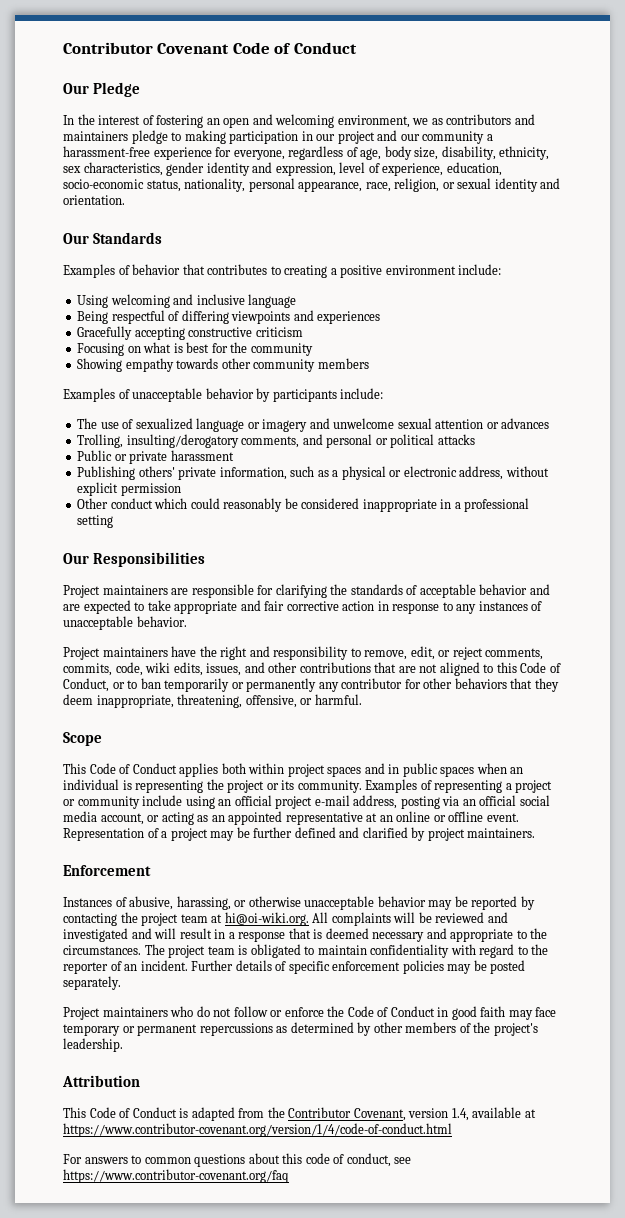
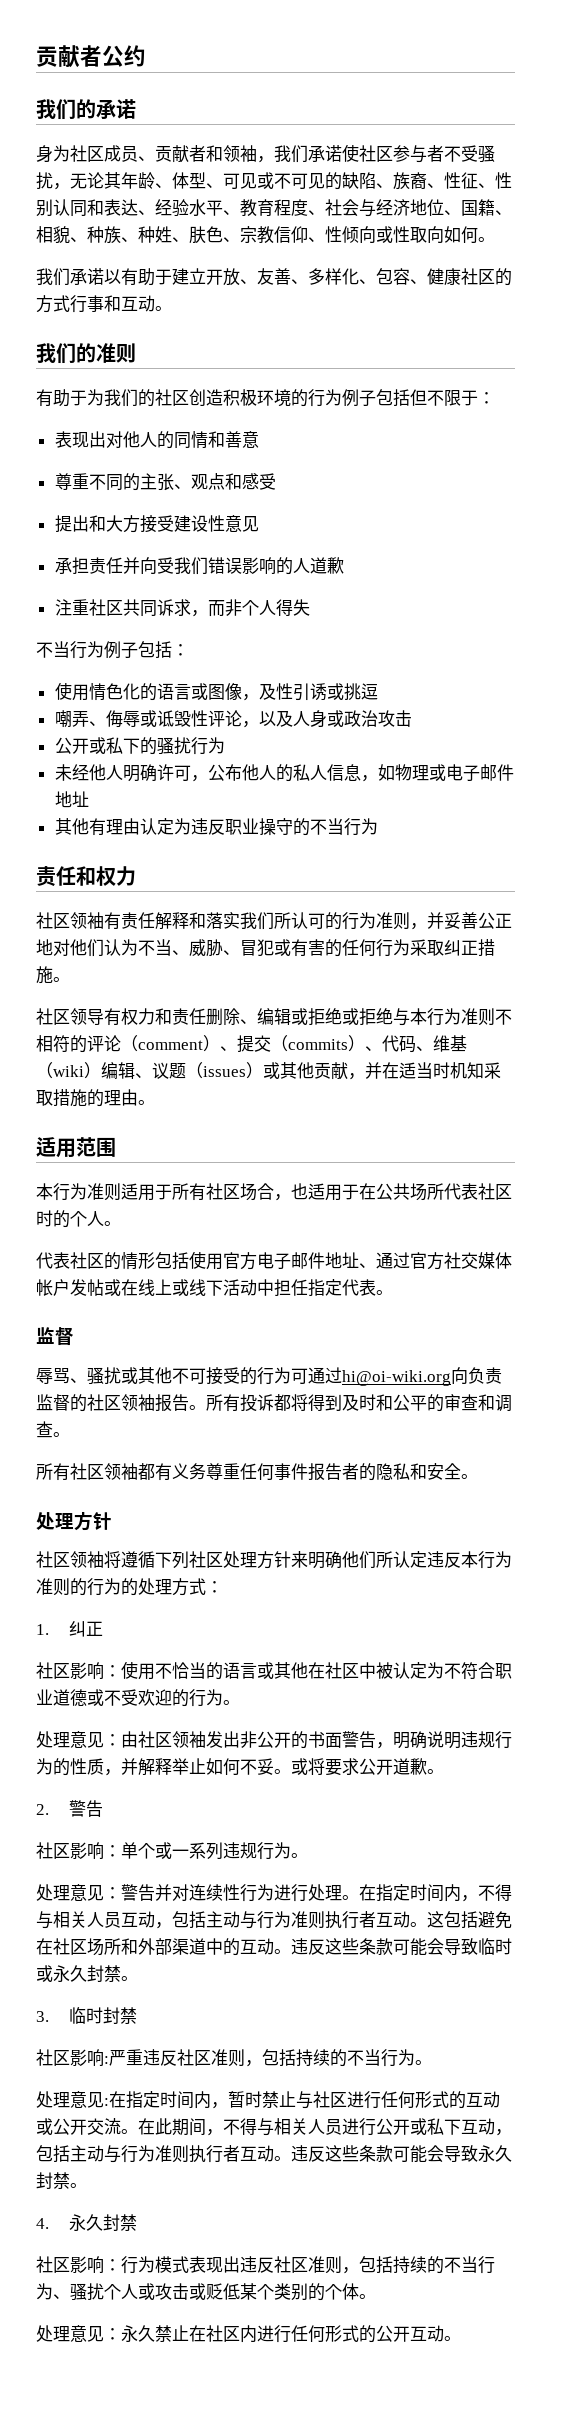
[63,42,357,54] [63,82,141,97] [63,114,535,128] [63,130,493,144] [63,146,550,160] [63,162,502,176] [63,178,561,192] [63,195,125,205] [63,232,163,244] [63,264,502,278] [77,294,297,308] [77,310,381,324] [77,326,303,340] [77,342,313,356] [77,358,369,372] [63,388,384,402] [77,418,550,432] [77,434,475,448] [77,450,234,464] [77,466,549,480] [77,482,181,496] [77,498,530,512] [77,515,114,528] [63,552,206,567] [63,584,550,598] [63,600,543,614] [63,616,187,630] [63,646,544,660] [63,662,561,676] [63,678,559,692] [63,694,362,708] [63,732,102,746] [63,763,524,777] [63,779,553,793] [63,795,550,809] [63,811,519,825] [63,827,536,841] [63,865,151,876] [63,896,535,910] [63,912,508,926] [63,928,548,942] [63,944,549,958] [63,960,526,974] [63,976,121,990] [63,1006,557,1020] [63,1022,538,1036] [63,1038,123,1052] [62,1075,140,1087] [63,1107,536,1121] [63,1123,452,1137] [63,1153,412,1167] [63,1169,289,1183] Contributor Covenant Code of Conduct // Our Pledge // In the interest of fostering an open and welcoming environment, we as contributors and maintainers pledge to making participation in our project and our community a harassment-free experience for everyone, regardless of age, body size, disability, ethnicity, sex characteristics, gender identity and expression, level of experience, education, socio-economic status, nationality, personal appearance, race, religion, or sexual identity and orientation. // Our Standards // Examples of behavior that contributes to creating a positive environment include: // Using welcoming and inclusive language // Being respectful of differing viewpoints and experiences // Gracefully accepting constructive criticism // Focusing on what is best for the community // Showing empathy towards other community members // Examples of unacceptable behavior by participants include: // The use of sexualized language or imagery and unwelcome sexual attention or advances // Trolling, insulting/derogatory comments, and personal or political attacks // Public or private harassment // Publishing others' private information, such as a physical or electronic address, without explicit permission // Other conduct which could reasonably be considered inappropriate in a professional setting // Our Responsibilities // Project maintainers are responsible for clarifying the standards of acceptable behavior and are expected to take appropriate and fair corrective action in response to any instances of unacceptable behavior. // Project maintainers have the right and responsibility to remove, edit, or reject comments, commits, code, wiki edits, issues, and other contributions that are not aligned to this Code of Conduct, or to ban temporarily or permanently any contributor for other behaviors that they deem inappropriate, threatening, offensive, or harmful. // Scope // This Code of Conduct applies both within project spaces and in public spaces when an individual is representing the project or its community. Examples of representing a project or community include using an official project e-mail address, posting via an official social media account, or acting as an appointed representative at an online or offline event. Representation of a project may be further defined and clarified by project maintainers. // Enforcement // Instances of abusive, harassing, or otherwise unacceptable behavior may be reported by contacting the project team at hi@oi-wiki.org. All complaints will be reviewed and investigated and will result in a response that is deemed necessary and appropriate to the circumstances. The project team is obligated to maintain confidentiality with regard to the reporter of an incident. Further details of specific enforcement policies may be posted separately. // Project maintainers who do not follow or enforce the Code of Conduct in good faith may face temporary or permanent repercussions as determined by other members of the project's leadership. // Attribution // This Code of Conduct is adapted from the Contributor Covenant, version 1.4, available at https://www.contributor-covenant.org/version/1/4/code-of-conduct.html // For answers to common questions about this code of conduct, see https://www.contributor-covenant.org/faq -> [36,45,146,68] [36,99,136,120] [36,144,495,163] [36,172,512,190] [36,199,512,217] [36,226,495,244] [36,268,512,286] [36,295,172,313] [36,343,136,364] [36,389,495,407] [54,431,259,449] [54,473,276,491] [54,515,259,533] [54,557,344,575] [54,599,310,617] [36,641,189,659] [54,682,378,701] [54,710,412,728] [54,737,225,755] [54,764,514,782] [54,791,89,808] [54,818,378,836] [36,866,136,887] [36,912,512,930] [36,939,495,957] [36,966,70,984] [36,1008,512,1026] [36,1035,467,1053] [36,1062,501,1080] [36,1089,155,1107] [36,1137,116,1158] [36,1183,512,1201] [36,1210,121,1228] [36,1251,512,1270] [36,1279,393,1297] [36,1327,74,1346] [36,1367,502,1386] [36,1394,512,1412] [36,1421,70,1438] [36,1463,478,1481] [36,1511,112,1531] [36,1551,512,1569] [36,1578,223,1596] [36,1621,104,1637] [36,1661,512,1680] [36,1689,240,1707] [36,1731,512,1749] [36,1758,444,1776] [36,1800,104,1817] [36,1842,308,1860] [36,1884,512,1902] [36,1911,512,1929] [36,1938,512,1956] [36,1965,138,1982] [36,2007,138,2024] [36,2049,432,2067] [36,2091,500,2109] [36,2118,512,2136] [36,2145,512,2163] [36,2172,87,2189] [36,2214,138,2231] [36,2256,495,2274] [36,2283,376,2301] [36,2325,461,2343] 贡献者公约 // 我们的承诺 // 身为社区成员、贡献者和领袖，我们承诺使社区参与者不受骚扰，无论其年龄、体型、可见或不可见的缺陷、族裔、性征、性别认同和表达、经验水平、教育程度、社会与经济地位、国籍、相貌、种族、种姓、肤色、宗教信仰、性倾向或性取向如何。 // 我们承诺以有助于建立开放、友善、多样化、包容、健康社区的方式行事和互动。 // 我们的准则 // 有助于为我们的社区创造积极环境的行为例子包括但不限于： // 表现出对他人的同情和善意 // 尊重不同的主张、观点和感受 // 提出和大方接受建设性意见 // 承担责任并向受我们错误影响的人道歉 // 注重社区共同诉求，而非个人得失 // 不当行为例子包括： // 使用情色化的语言或图像，及性引诱或挑逗 // 嘲弄、侮辱或诋毁性评论，以及人身或政治攻击 // 公开或私下的骚扰行为 // 未经他人明确许可，公布他人的私人信息，如物理或电子邮件地址 // 其他有理由认定为违反职业操守的不当行为 // 责任和权力 // 社区领袖有责任解释和落实我们所认可的行为准则，并妥善公正地对他们认为不当、威胁、冒犯或有害的任何行为采取纠正措施。 // 社区领导有权力和责任删除、编辑或拒绝或拒绝与本行为准则不相符的评论（comment）、提交（commits）、代码、维基（wiki）编辑、议题（issues）或其他贡献，并在适当时机知采取措施的理由。 // 适用范围 // 本行为准则适用于所有社区场合，也适用于在公共场所代表社区时的个人。 // 代表社区的情形包括使用官方电子邮件地址、通过官方社交媒体帐户发帖或在线上或线下活动中担任指定代表。 // 监督 // 辱骂、骚扰或其他不可接受的行为可通过hi@oi-wiki.org向负责监督的社区领袖报告。所有投诉都将得到及时和公平的审查和调查。 // 所有社区领袖都有义务尊重任何事件报告者的隐私和安全。 // 处理方针 // 社区领袖将遵循下列社区处理方针来明确他们所认定违反本行为准则的行为的处理方式： // 1.纠正 // 社区影响：使用不恰当的语言或其他在社区中被认定为不符合职业道德或不受欢迎的行为。 // 处理意见：由社区领袖发出非公开的书面警告，明确说明违规行为的性质，并解释举止如何不妥。或将要求公开道歉。 // 2.警告 // 社区影响：单个或一系列违规行为。 // 处理意见：警告并对连续性行为进行处理。在指定时间内，不得与相关人员互动，包括主动与行为准则执行者互动。这包括避免在社区场所和外部渠道中的互动。违反这些条款可能会导致临时或永久封禁。 // 3.临时封禁 // 社区影响:严重违反社区准则，包括持续的不当行为。 // 处理意见:在指定时间内，暂时禁止与社区进行任何形式的互动或公开交流。在此期间，不得与相关人员进行公开或私下互动，包括主动与行为准则执行者互动。违反这些条款可能会导致永久封禁。 // 4.永久封禁 // 社区影响：行为模式表现出违反社区准则，包括持续的不当行为、骚扰个人或攻击或贬低某个类别的个体。 // 处理意见：永久禁止在社区内进行任何形式的公开互动。

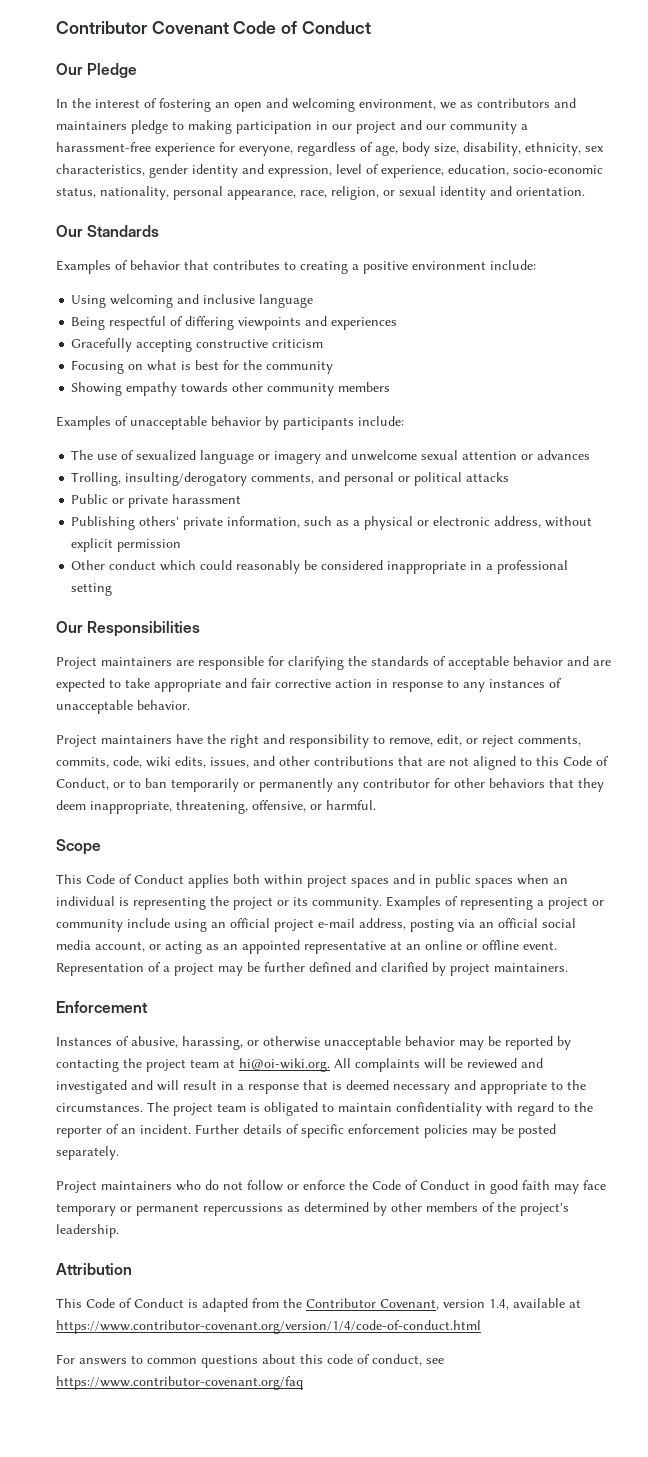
[36,45,146,68] [36,99,136,120] [36,144,495,163] [36,172,512,190] [36,199,512,217] [36,226,495,244] [36,268,512,286] [36,295,172,313] [36,343,136,364] [36,389,495,407] [54,431,259,449] [54,473,276,491] [54,515,259,533] [54,557,344,575] [54,599,310,617] [36,641,189,659] [54,682,378,701] [54,710,412,728] [54,737,225,755] [54,764,514,782] [54,791,89,808] [54,818,378,836] [36,866,136,887] [36,912,512,930] [36,939,495,957] [36,966,70,984] [36,1008,512,1026] [36,1035,467,1053] [36,1062,501,1080] [36,1089,155,1107] [36,1137,116,1158] [36,1183,512,1201] [36,1210,121,1228] [36,1251,512,1270] [36,1279,393,1297] [36,1327,74,1346] [36,1367,502,1386] [36,1394,512,1412] [36,1421,70,1438] [36,1463,478,1481] [36,1511,112,1531] [36,1551,512,1569] [36,1578,223,1596] [36,1621,104,1637] [36,1661,512,1680] [36,1689,240,1707] [36,1731,512,1749] [36,1758,444,1776] [36,1800,104,1817] [36,1842,308,1860] [36,1884,512,1902] [36,1911,512,1929] [36,1938,512,1956] [36,1965,138,1982] [36,2007,138,2024] [36,2049,432,2067] [36,2091,500,2109] [36,2118,512,2136] [36,2145,512,2163] [36,2172,87,2189] [36,2214,138,2231] [36,2256,495,2274] [36,2283,376,2301] [36,2325,461,2343] 贡献者公约 // 我们的承诺 // 身为社区成员、贡献者和领袖，我们承诺使社区参与者不受骚扰，无论其年龄、体型、可见或不可见的缺陷、族裔、性征、性别认同和表达、经验水平、教育程度、社会与经济地位、国籍、相貌、种族、种姓、肤色、宗教信仰、性倾向或性取向如何。 // 我们承诺以有助于建立开放、友善、多样化、包容、健康社区的方式行事和互动。 // 我们的准则 // 有助于为我们的社区创造积极环境的行为例子包括但不限于： // 表现出对他人的同情和善意 // 尊重不同的主张、观点和感受 // 提出和大方接受建设性意见 // 承担责任并向受我们错误影响的人道歉 // 注重社区共同诉求，而非个人得失 // 不当行为例子包括： // 使用情色化的语言或图像，及性引诱或挑逗 // 嘲弄、侮辱或诋毁性评论，以及人身或政治攻击 // 公开或私下的骚扰行为 // 未经他人明确许可，公布他人的私人信息，如物理或电子邮件地址 // 其他有理由认定为违反职业操守的不当行为 // 责任和权力 // 社区领袖有责任解释和落实我们所认可的行为准则，并妥善公正地对他们认为不当、威胁、冒犯或有害的任何行为采取纠正措施。 // 社区领导有权力和责任删除、编辑或拒绝或拒绝与本行为准则不相符的评论（comment）、提交（commits）、代码、维基（wiki）编辑、议题（issues）或其他贡献，并在适当时机知采取措施的理由。 // 适用范围 // 本行为准则适用于所有社区场合，也适用于在公共场所代表社区时的个人。 // 代表社区的情形包括使用官方电子邮件地址、通过官方社交媒体帐户发帖或在线上或线下活动中担任指定代表。 // 监督 // 辱骂、骚扰或其他不可接受的行为可通过hi@oi-wiki.org向负责监督的社区领袖报告。所有投诉都将得到及时和公平的审查和调查。 // 所有社区领袖都有义务尊重任何事件报告者的隐私和安全。 // 处理方针 // 社区领袖将遵循下列社区处理方针来明确他们所认定违反本行为准则的行为的处理方式： // 1.纠正 // 社区影响：使用不恰当的语言或其他在社区中被认定为不符合职业道德或不受欢迎的行为。 // 处理意见：由社区领袖发出非公开的书面警告，明确说明违规行为的性质，并解释举止如何不妥。或将要求公开道歉。 // 2.警告 // 社区影响：单个或一系列违规行为。 // 处理意见：警告并对连续性行为进行处理。在指定时间内，不得与相关人员互动，包括主动与行为准则执行者互动。这包括避免在社区场所和外部渠道中的互动。违反这些条款可能会导致临时或永久封禁。 // 3.临时封禁 // 社区影响:严重违反社区准则，包括持续的不当行为。 // 处理意见:在指定时间内，暂时禁止与社区进行任何形式的互动或公开交流。在此期间，不得与相关人员进行公开或私下互动，包括主动与行为准则执行者互动。违反这些条款可能会导致永久封禁。 // 4.永久封禁 // 社区影响：行为模式表现出违反社区准则，包括持续的不当行为、骚扰个人或攻击或贬低某个类别的个体。 // 处理意见：永久禁止在社区内进行任何形式的公开互动。 -> [56,21,371,34] [56,63,138,78] [56,98,576,112] [56,120,528,134] [56,142,604,156] [56,164,603,178] [56,186,585,200] [56,225,160,237] [56,260,536,274] [71,294,314,308] [71,316,398,330] [71,338,324,352] [71,360,334,374] [71,382,391,396] [56,416,404,430] [71,450,591,464] [71,472,510,486] [71,494,242,508] [71,516,593,530] [71,538,182,552] [71,560,569,574] [71,583,113,596] [56,621,201,637] [56,656,611,670] [56,678,562,692] [56,700,190,714] [56,734,581,748] [56,756,609,770] [56,778,604,792] [56,800,376,814] [56,839,101,855] [56,874,568,888] [56,896,604,910] [56,918,576,932] [56,940,557,954] [56,962,568,976] [56,1001,148,1013] [56,1036,571,1050] [56,1058,543,1072] [56,1080,586,1094] [56,1102,593,1116] [56,1124,556,1138] [56,1146,119,1160] [56,1180,606,1194] [56,1202,569,1216] [56,1224,119,1238] [56,1263,132,1275] [56,1298,581,1312] [56,1320,481,1334] [56,1354,444,1368] [56,1376,303,1390] Contributor Covenant Code of Conduct // Our Pledge // In the interest of fostering an open and welcoming environment, we as contributors and maintainers pledge to making participation in our project and our community a harassment-free experience for everyone, regardless of age, body size, disability, ethnicity, sex characteristics, gender identity and expression, level of experience, education, socio-economic status, nationality, personal appearance, race, religion, or sexual identity and orientation. // Our Standards // Examples of behavior that contributes to creating a positive environment include: // Using welcoming and inclusive language // Being respectful of differing viewpoints and experiences // Gracefully accepting constructive criticism // Focusing on what is best for the community // Showing empathy towards other community members // Examples of unacceptable behavior by participants include: // The use of sexualized language or imagery and unwelcome sexual attention or advances // Trolling, insulting/derogatory comments, and personal or political attacks // Public or private harassment // Publishing others' private information, such as a physical or electronic address, without explicit permission // Other conduct which could reasonably be considered inappropriate in a professional setting // Our Responsibilities // Project maintainers are responsible for clarifying the standards of acceptable behavior and are expected to take appropriate and fair corrective action in response to any instances of unacceptable behavior. // Project maintainers have the right and responsibility to remove, edit, or reject comments, commits, code, wiki edits, issues, and other contributions that are not aligned to this Code of Conduct, or to ban temporarily or permanently any contributor for other behaviors that they deem inappropriate, threatening, offensive, or harmful. // Scope // This Code of Conduct applies both within project spaces and in public spaces when an individual is representing the project or its community. Examples of representing a project or community include using an official project e-mail address, posting via an official social media account, or acting as an appointed representative at an online or offline event. Representation of a project may be further defined and clarified by project maintainers. // Enforcement // Instances of abusive, harassing, or otherwise unacceptable behavior may be reported by contacting the project team at hi@oi-wiki.org. All complaints will be reviewed and investigated and will result in a response that is deemed necessary and appropriate to the circumstances. The project team is obligated to maintain confidentiality with regard to the reporter of an incident. Further details of specific enforcement policies may be posted separately. // Project maintainers who do not follow or enforce the Code of Conduct in good faith may face temporary or permanent repercussions as determined by other members of the project's leadership. // Attribution // This Code of Conduct is adapted from the Contributor Covenant, version 1.4, available at https://www.contributor-covenant.org/version/1/4/code-of-conduct.html // For answers to common questions about this code of conduct, see https://www.contributor-covenant.org/faq

